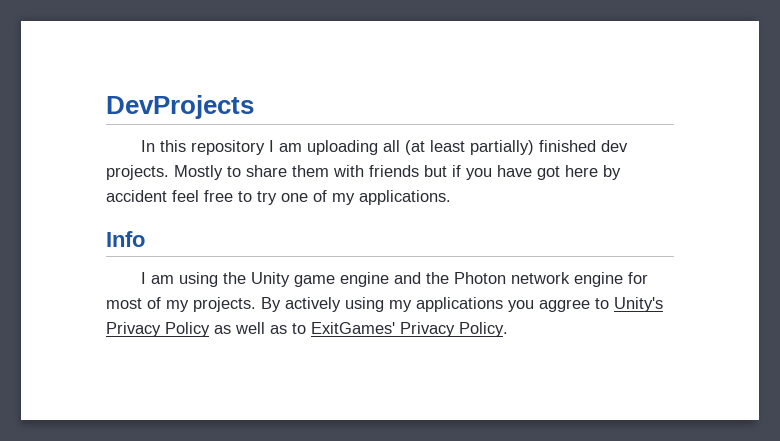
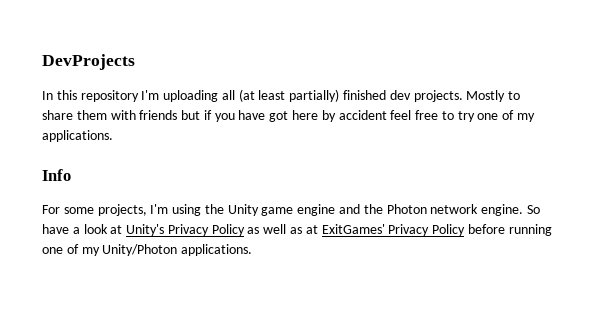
[269,140,303,152] I am -> [141,90,160,100] I'm
[141,272,175,284] I am -> [42,204,169,216] For some projects, I'm
[574,272,649,287] [106,297,609,312] engine for most of my projects. By actively using my applications you aggree to -> [481,204,540,216] [42,224,123,234] engine. So have a look at
[292,323,306,334] to -> [305,225,318,234] at
[459,322,508,337] Policy. -> [432,224,552,236] [42,244,253,256] Policy before running one of my Unity/Photon applications.

